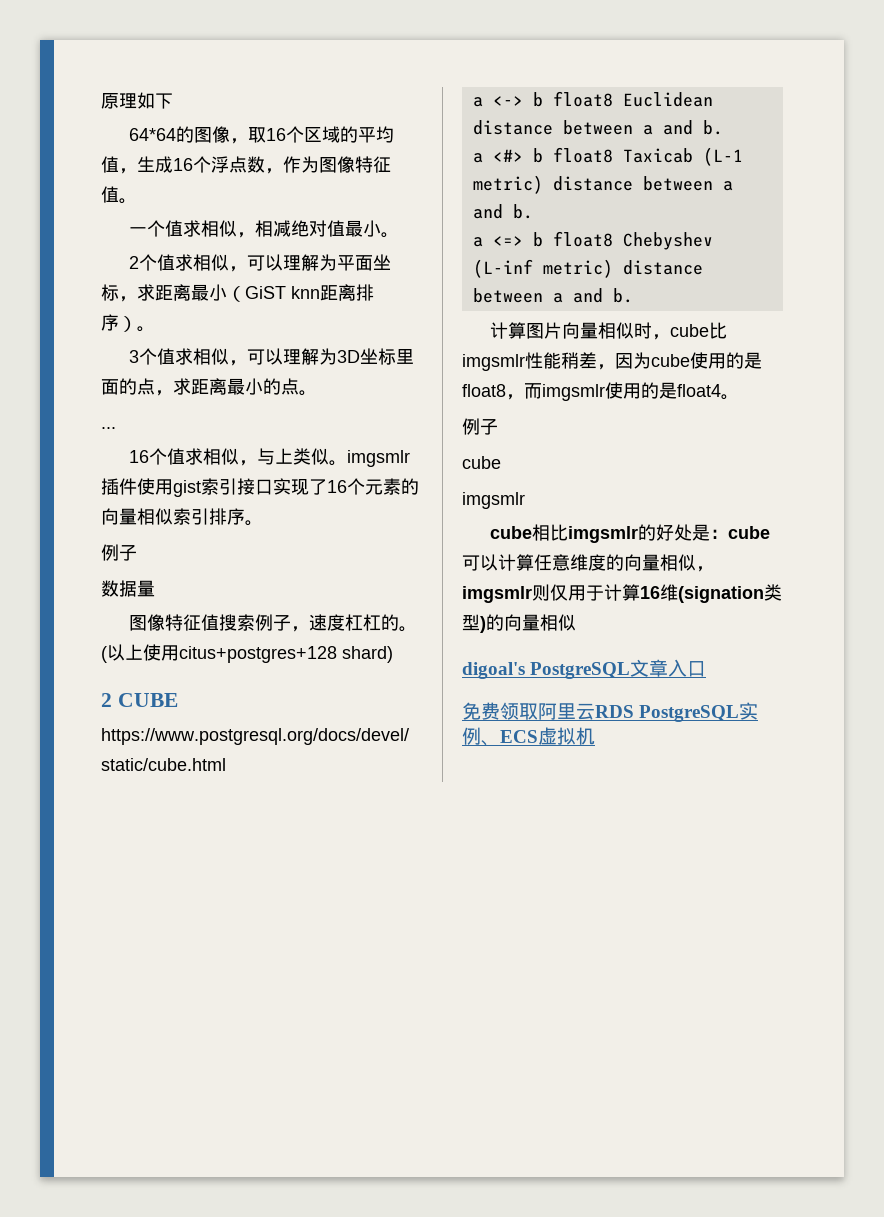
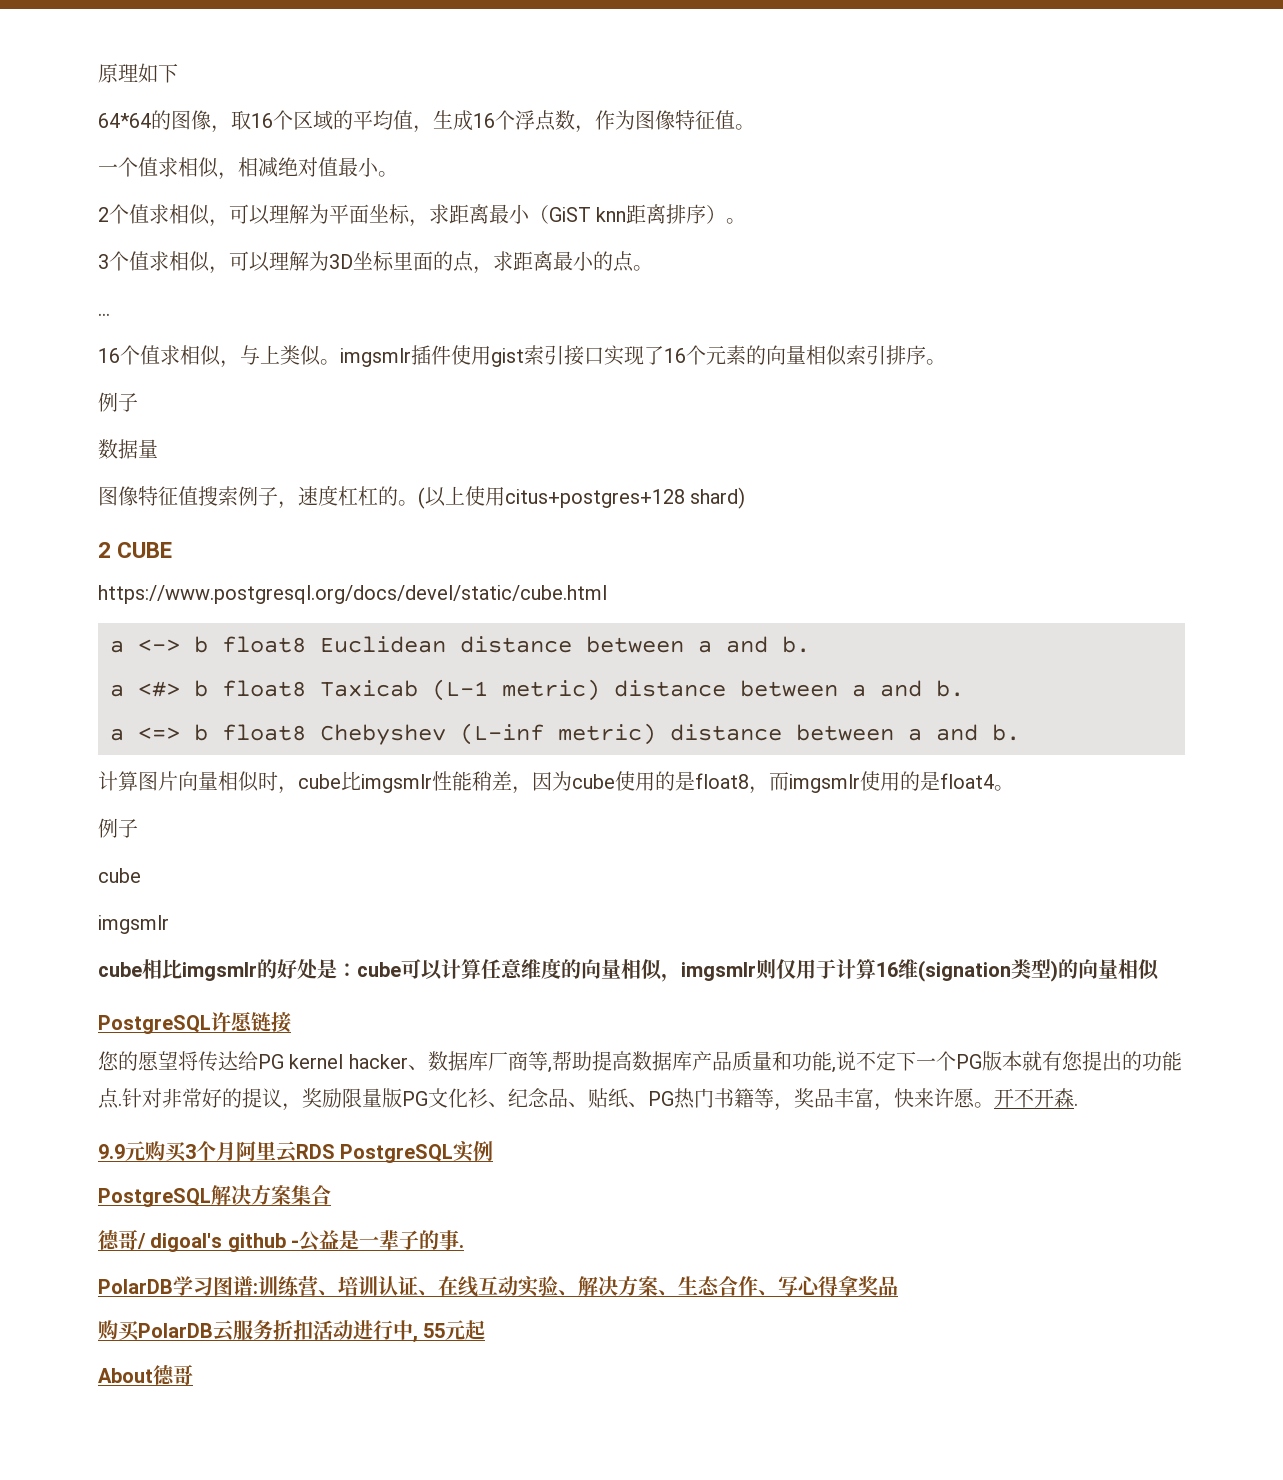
[462,659,707,679] [462,702,538,720] digoal's PostgreSQL文章入口 // 免费领取 -> [98,1011,291,1034] [98,1051,1182,1073] [98,1088,1078,1111] [98,1141,236,1162] PostgreSQL许愿链接 // 您的愿望将传达给PG kernel hacker、数据库厂商等,帮助提高数据库产品质量和功能,说不定下一个PG版本就有您提出的功能点.针对非常好的提议，奖励限量版PG文化衫、纪念品、贴纸、PG热门书籍等，奖品丰富，快来许愿。开不开森. // 9.9元购买3个月
[481,727,595,746] 、ECS虚拟机 -> [98,1185,331,1207] [98,1230,465,1252] [98,1275,898,1297] [98,1320,486,1343] [98,1365,193,1385] // PostgreSQL解决方案集合 // 德哥/ digoal's github -公益是一辈子的事. // PolarDB学习图谱:训练营、培训认证、在线互动实验、解决方案、生态合作、写心得拿奖品 // 购买PolarDB云服务折扣活动进行中, 55元起 // About德哥

